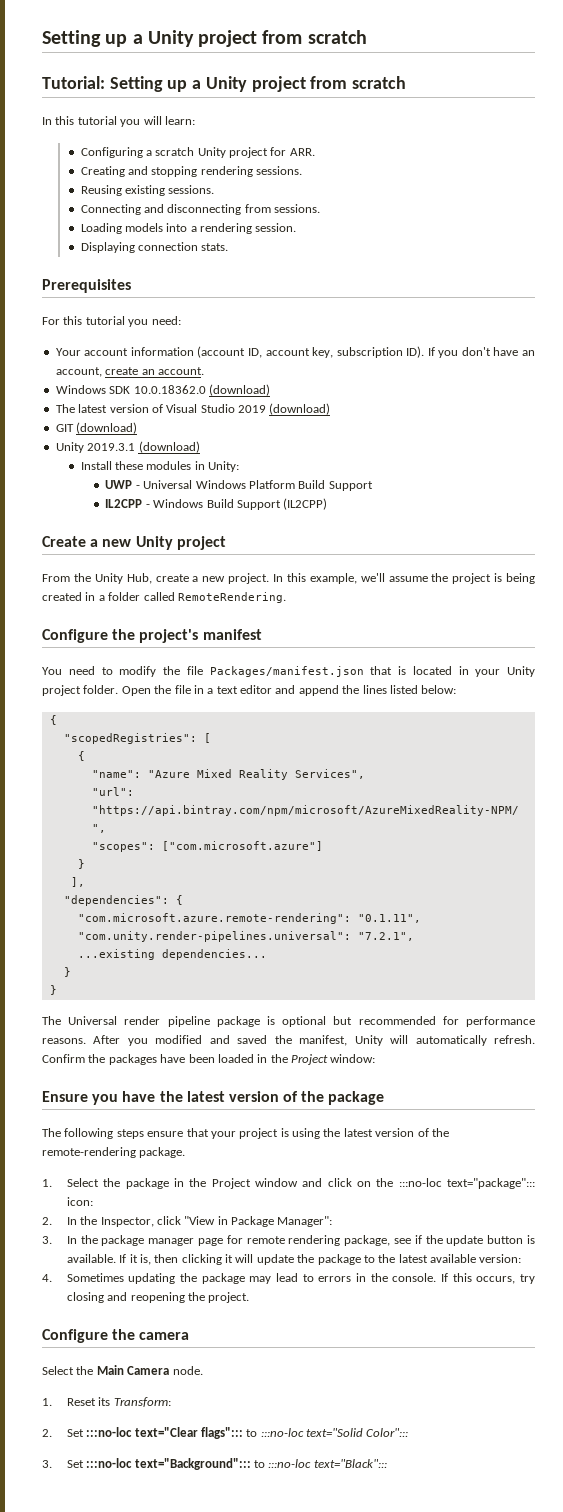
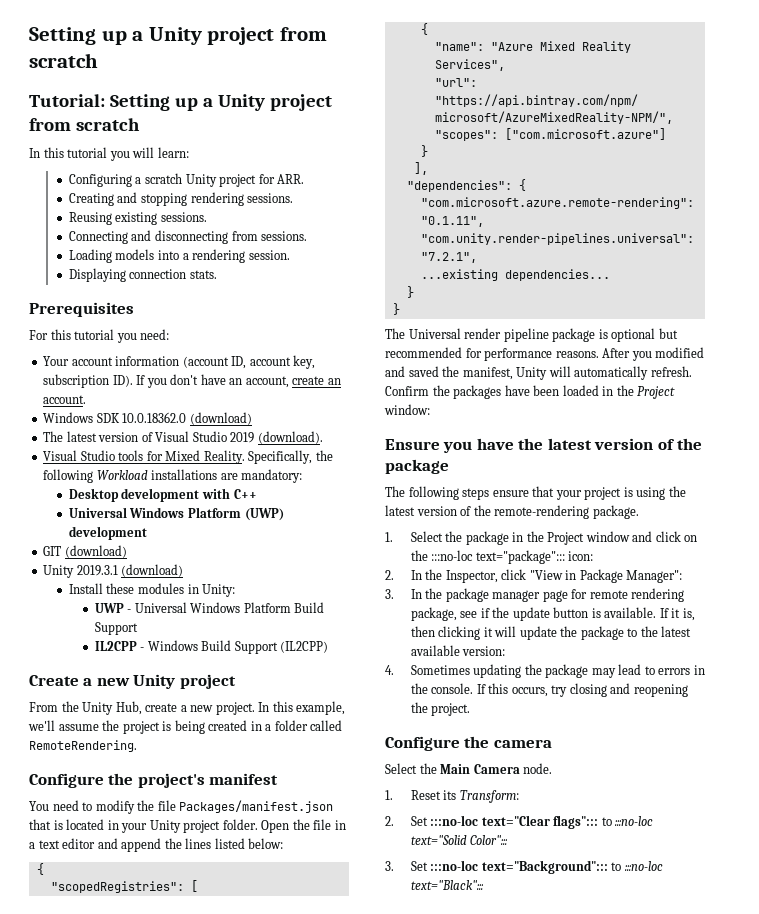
[269,403,331,415] (download) -> [257,431,323,444] [43,450,333,464] [43,469,303,483] [68,488,257,502] [68,507,284,521] [68,526,147,540] (download). // Visual Studio tools for Mixed Reality. Specifically, the following Workload installations are mandatory: // Desktop development with C++ // Universal Windows Platform (UWP) development

